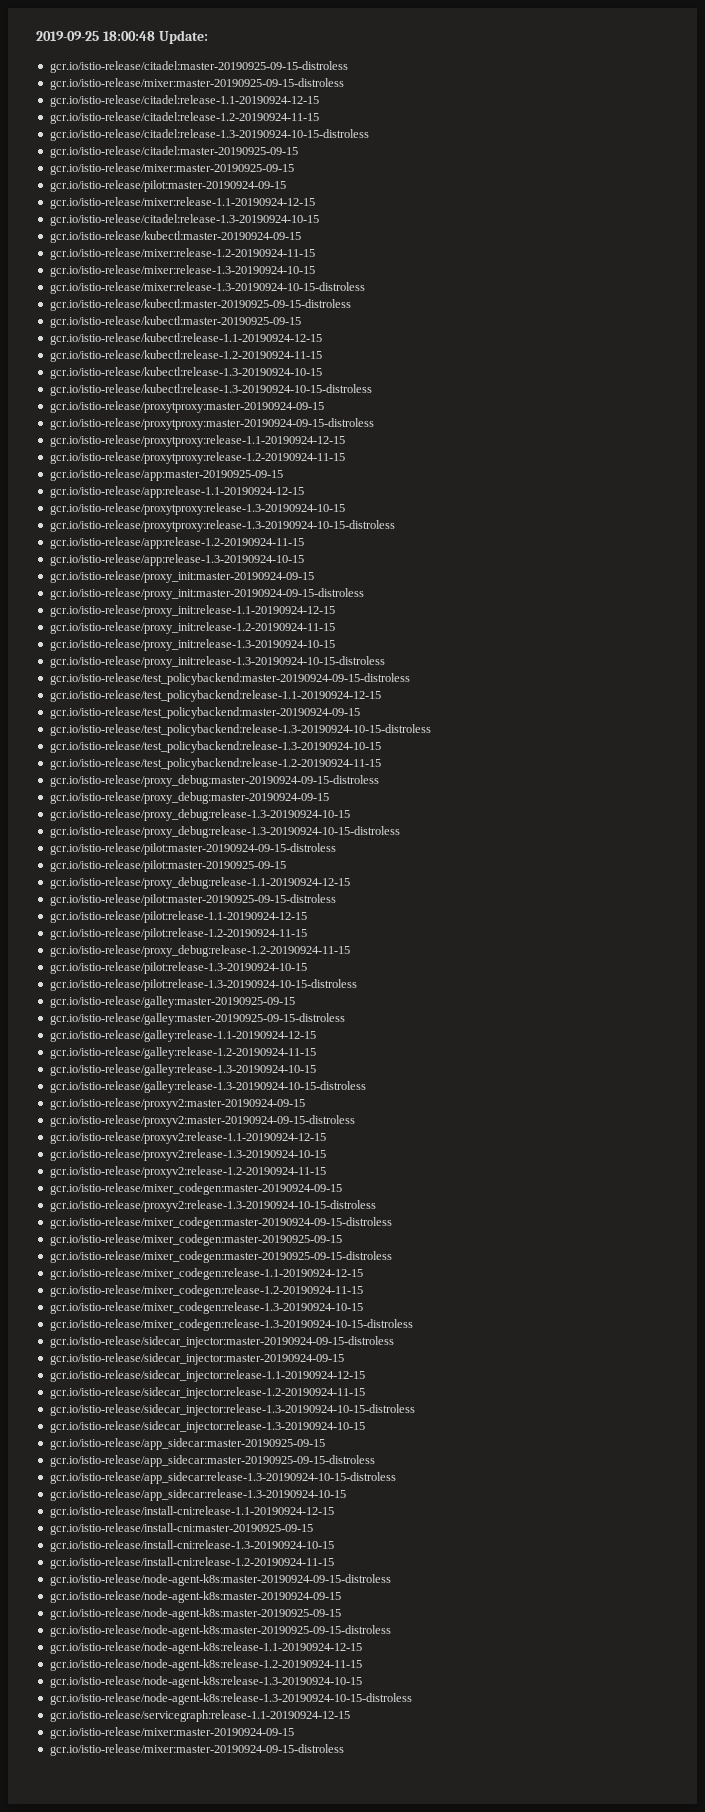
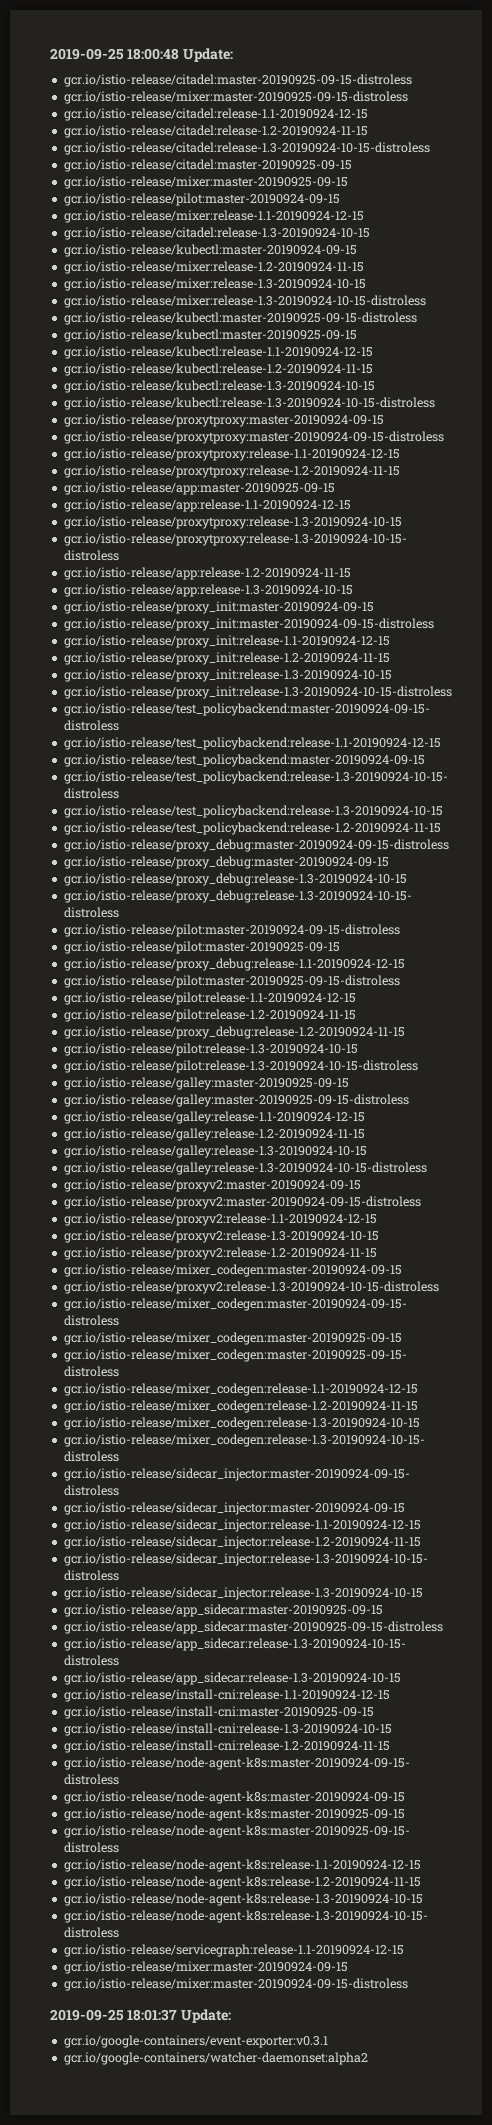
(344, 1750) none -> [50,2009,231,2023] [63,2035,328,2048] [63,2052,368,2065] // 2019-09-25 18:01:37 Update: // gcr.io/google-containers/event-exporter:v0.3.1 // gcr.io/google-containers/watcher-daemonset:alpha2

